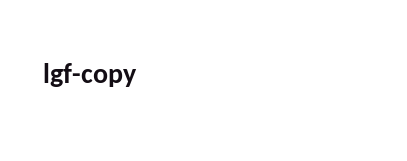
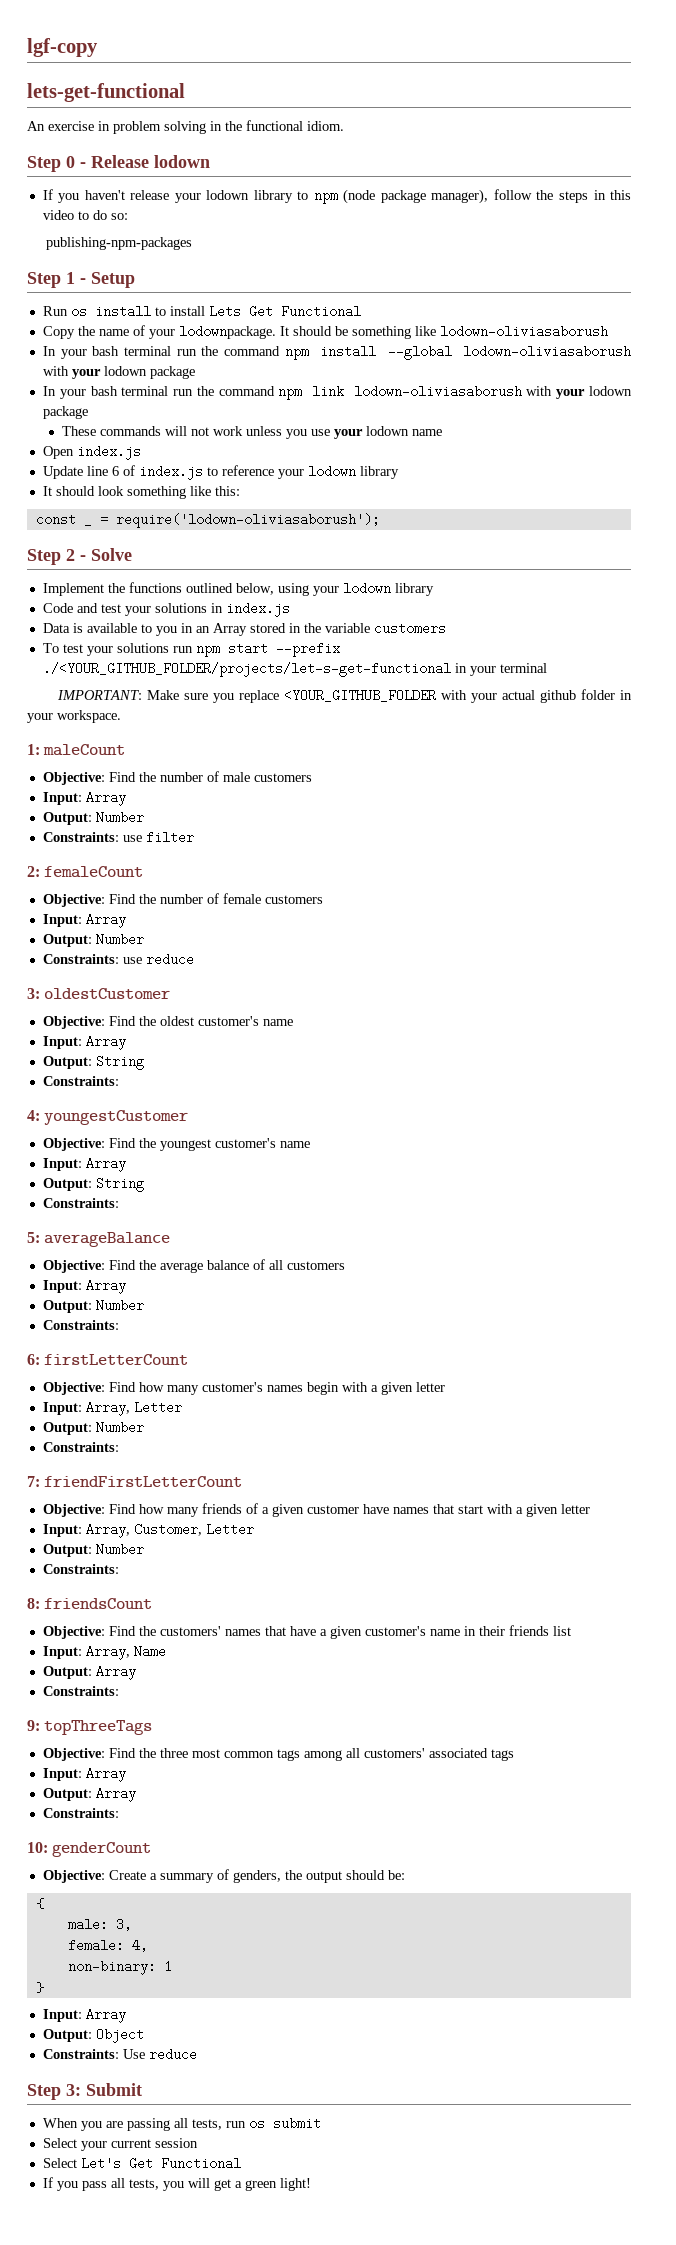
(137, 75) none -> [27,83,185,102] [27,120,344,134] [27,155,210,172] [42,189,631,204] [42,210,128,220] [46,237,193,250] [27,272,135,288] [42,305,361,318] [42,325,608,339] [42,345,631,360] [42,366,195,379] [42,385,632,400] [42,406,88,419] [61,426,442,439] [42,445,141,460] [42,465,399,480] [42,486,240,499] [35,513,380,528] [27,548,132,565] [42,582,434,596] [42,602,290,617] [42,622,446,636] [42,642,340,657] [42,662,547,677] [57,689,632,703] [27,710,121,723] [27,744,126,756] [42,771,312,785] [42,791,126,806] [42,811,144,825] [42,831,194,844] [27,866,144,878] [42,893,323,907] [42,913,126,928] [42,933,144,947] [42,953,194,966] [27,988,171,999] [42,1016,293,1029] [42,1035,126,1050] [42,1055,144,1070] [42,1076,119,1086] [27,1110,189,1125] [42,1138,310,1151] [42,1157,126,1172] [42,1177,144,1192] [42,1198,119,1208] [27,1232,171,1247] [42,1259,345,1273] [42,1279,126,1294] [42,1299,144,1313] [42,1320,119,1330] [27,1354,189,1365] [42,1382,445,1395] [42,1401,182,1416] [42,1421,144,1435] [42,1442,119,1452] [27,1476,243,1487] [42,1503,590,1517] [42,1523,254,1538] [42,1543,144,1557] [42,1564,119,1574] [27,1598,153,1609] [42,1625,571,1639] [42,1645,166,1660] [42,1665,136,1680] [42,1686,119,1696] [27,1720,153,1735] [42,1748,514,1761] [42,1767,126,1782] [42,1787,136,1802] [42,1808,119,1818] [27,1842,152,1857] [42,1869,405,1883] [35,1898,44,1909] [67,1918,132,1931] [67,1939,148,1952] [67,1960,172,1975] [35,1982,44,1993] [42,2008,126,2023] [42,2028,144,2043] [42,2048,197,2061] [27,2083,142,2100] [42,2117,321,2131] [42,2138,198,2151] [42,2157,241,2170] [42,2177,311,2191] // lets-get-functional // An exercise in problem solving in the functional idiom. // Step 0 - Release lodown // If you haven't release your lodown library to npm (node package manager), follow the steps in this video to do so: // publishing-npm-packages // Step 1 - Setup // Run os install to install Lets Get Functional // Copy the name of your lodownpackage. It should be something like lodown-oliviasaborush // In your bash terminal run the command npm install --global lodown-oliviasaborush with your lodown package // In your bash terminal run the command npm link lodown-oliviasaborush with your lodown package // These commands will not work unless you use your lodown name // Open index.js // Update line 6 of index.js to reference your lodown library // It should look something like this: // const _ = require('lodown-oliviasaborush'); // Step 2 - Solve // Implement the functions outlined below, using your lodown library // Code and test your solutions in index.js // Data is available to you in an Array stored in the variable customers // To test your solutions run npm start --prefix ./<YOUR_GITHUB_FOLDER/projects/let-s-get-functional in your terminal // IMPORTANT: Make sure you replace <YOUR_GITHUB_FOLDER with your actual github folder in your workspace. // 1: maleCount // Objective: Find the number of male customers // Input: Array // Output: Number // Constraints: use filter // 2: femaleCount // Objective: Find the number of female customers // Input: Array // Output: Number // Constraints: use reduce // 3: oldestCustomer // Objective: Find the oldest customer's name // Input: Array // Output: String // Constraints: // 4: youngestCustomer // Objective: Find the youngest customer's name // Input: Array // Output: String // Constraints: // 5: averageBalance // Objective: Find the average balance of all customers // Input: Array // Output: Number // Constraints: // 6: firstLetterCount // Objective: Find how many customer's names begin with a given letter // Input: Array, Letter // Output: Number // Constraints: // 7: friendFirstLetterCount // Objective: Find how many friends of a given customer have names that start with a given letter // Input: Array, Customer, Letter // Output: Number // Constraints: // 8: friendsCount // Objective: Find the customers' names that have a given customer's name in their friends list // Input: Array, Name // Output: Array // Constraints: // 9: topThreeTags // Objective: Find the three most common tags among all customers' associated tags // Input: Array // Output: Array // Constraints: // 10: genderCount // Objective: Create a summary of genders, the output should be: // { // male: 3, // female: 4, // non-binary: 1 // } // Input: Array // Output: Object // Constraints: Use reduce // Step 3: Submit // When you are passing all tests, run os submit // Select your current session // Select Let's Get Functional // If you pass all tests, you will get a green light!

